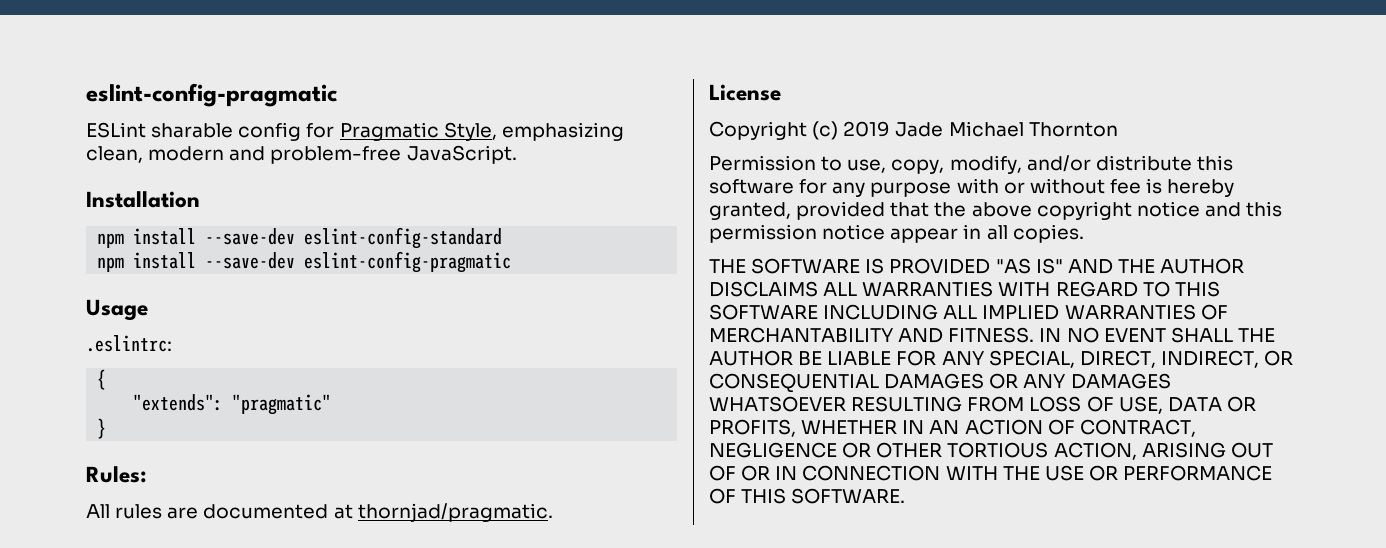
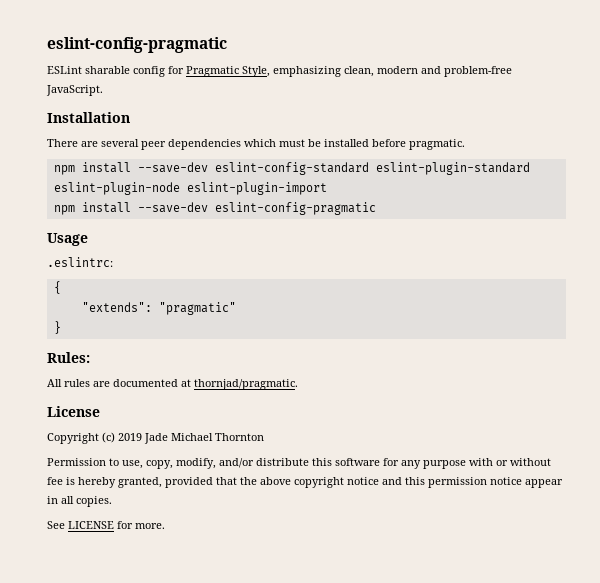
(200, 199) none -> [47,139,465,150] // There are several peer dependencies which must be installed before pragmatic.
(503, 238) none -> [375,162,530,175] [53,182,327,195] eslint-plugin-standard eslint-plugin-node eslint-plugin-import
[709,258,1245,274] [709,281,1220,297] [709,304,1228,320] [709,327,1275,343] [709,350,1294,368] [709,373,1171,393] [709,396,1256,414] [709,419,1196,437] [709,442,1273,460] [709,465,1273,481] [709,488,906,504] THE SOFTWARE IS PROVIDED "AS IS" AND THE AUTHOR DISCLAIMS ALL WARRANTIES WITH REGARD TO THIS SOFTWARE INCLUDING ALL IMPLIED WARRANTIES OF MERCHANTABILITY AND FITNESS. IN NO EVENT SHALL THE AUTHOR BE LIABLE FOR ANY SPECIAL, DIRECT, INDIRECT, OR CONSEQUENTIAL DAMAGES OR ANY DAMAGES WHATSOEVER RESULTING FROM LOSS OF USE, DATA OR PROFITS, WHETHER IN AN ACTION OF CONTRACT, NEGLIGENCE OR OTHER TORTIOUS ACTION, ARISING OUT OF OR IN CONNECTION WITH THE USE OR PERFORMANCE OF THIS SOFTWARE. -> [47,521,165,529] See LICENSE for more.

